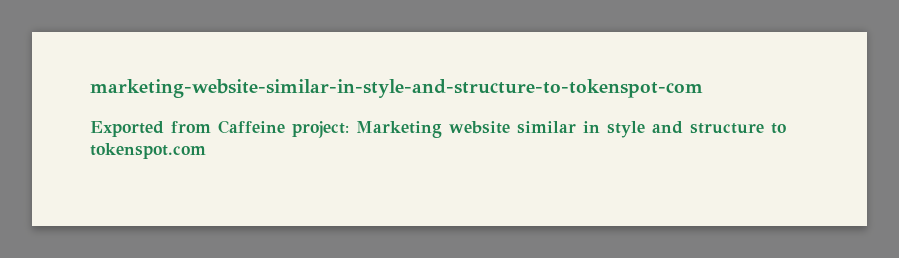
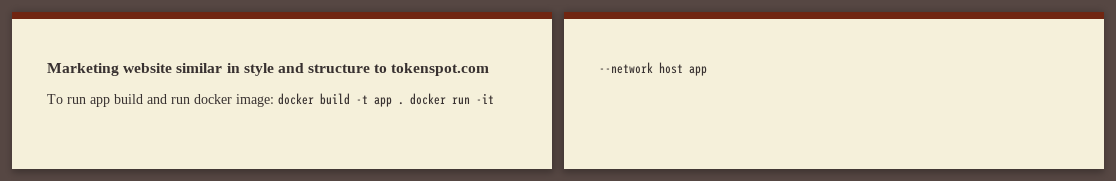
[90,79,703,98] [90,120,349,138] marketing-website-similar-in-style-and-structure-to-tokenspot-com // Exported from Caffeine project: -> (47, 69) none
(206, 151) none -> [47,93,494,107] [599,62,707,76] // To run app build and run docker image: docker build -t app . docker run -it --network host app

